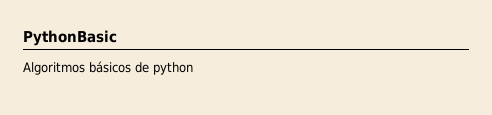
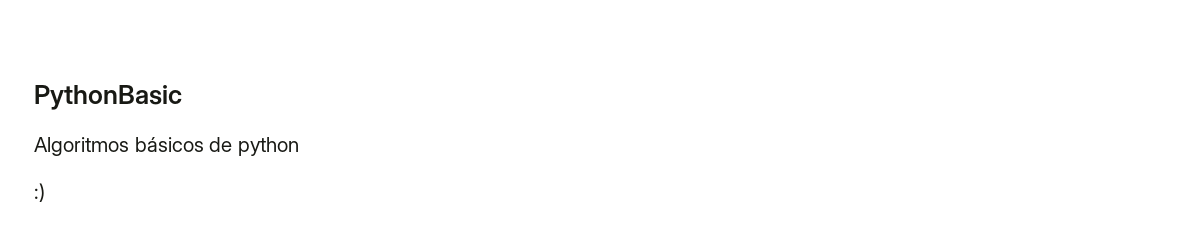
(193, 68) none -> [34,183,45,202] // :)

